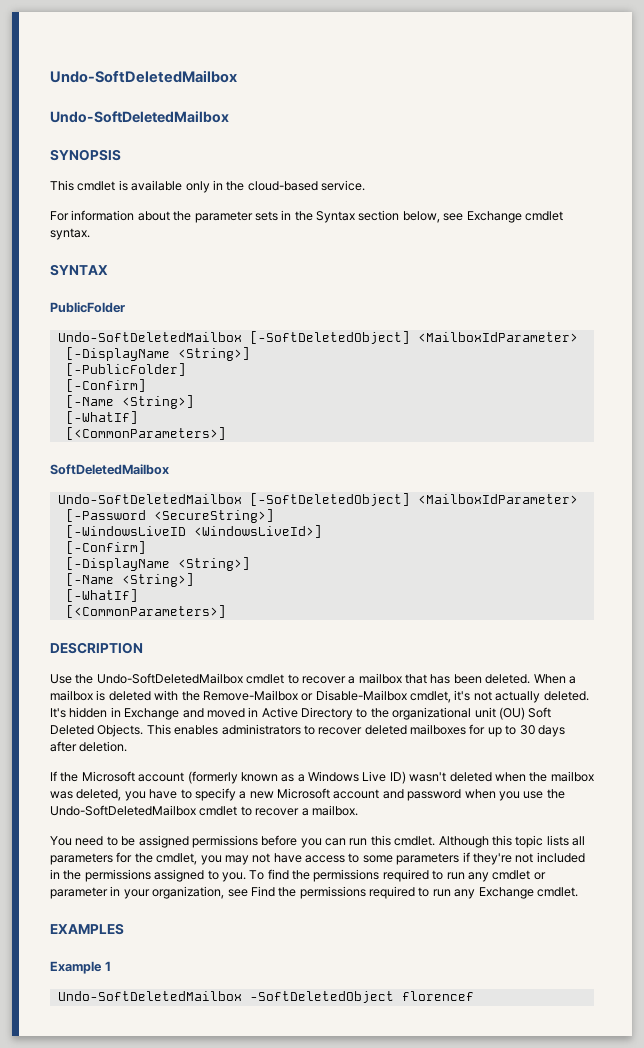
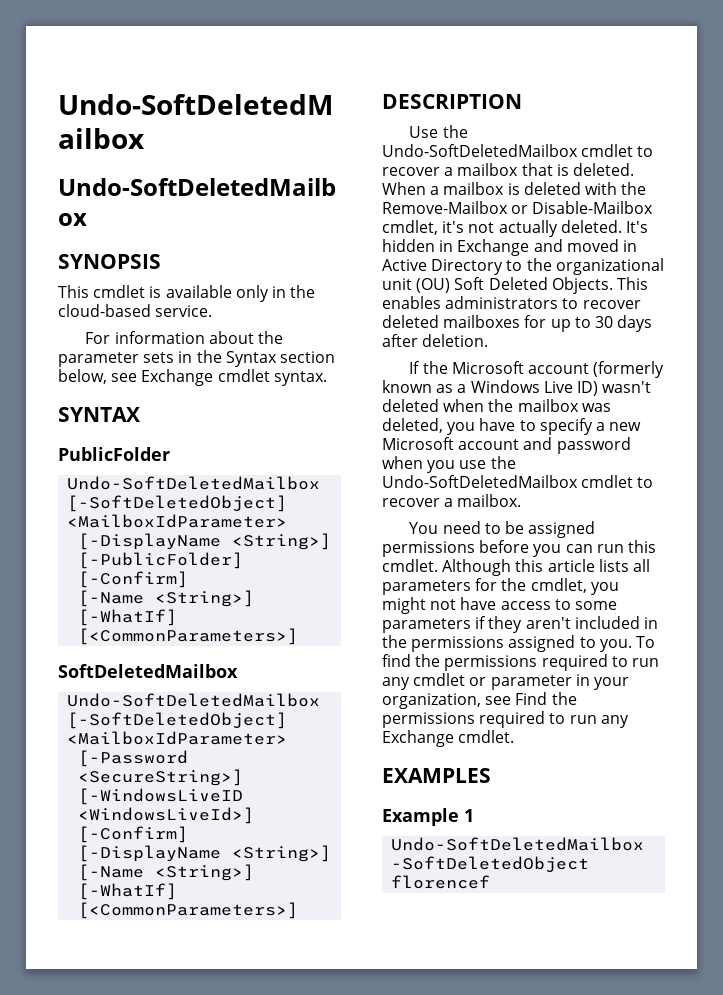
[430,674,482,684] has been -> [556,164,569,176] is
[515,835,544,848] topic -> [547,559,595,572] article
[224,855,249,865] may -> [382,597,426,614] might
[472,853,534,865] they're not -> [488,616,571,633] they aren't

